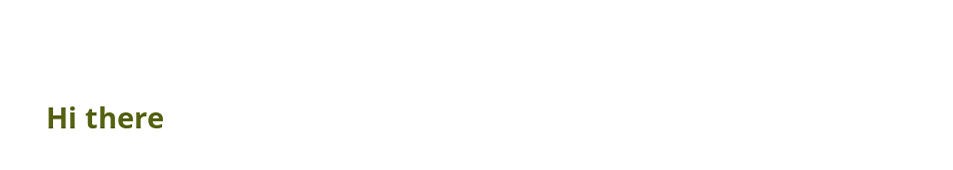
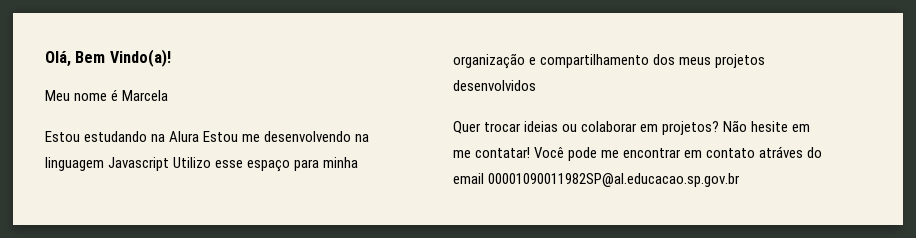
[46,106,165,129] Hi there -> [45,49,171,67] [45,89,169,101] [45,131,370,142] [45,157,359,172] [453,53,766,69] [453,80,536,91] [453,120,811,135] [453,146,823,161] [453,173,741,187] Olá, Bem Vindo(a)! // Meu nome é Marcela // Estou estudando na Alura Estou me desenvolvendo na linguagem Javascript Utilizo esse espaço para minha organização e compartilhamento dos meus projetos desenvolvidos // Quer trocar ideias ou colaborar em projetos? Não hesite em me contatar! Você pode me encontrar em contato atráves do email 00001090011982SP@al.educacao.sp.gov.br

